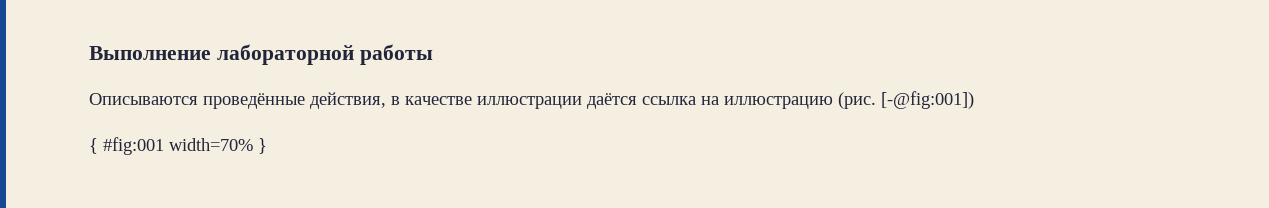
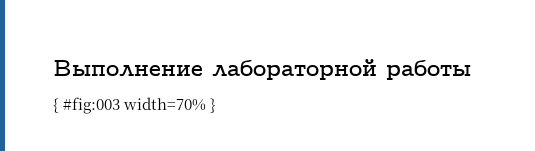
[89,91,974,109] // Описываются проведённые действия, в качестве иллюстрации даётся ссылка на иллюстрацию (рис. [-@fig:001]) -> (471, 70) none
[103,137,164,155] #fig:001 -> [63,97,121,114] #fig:003

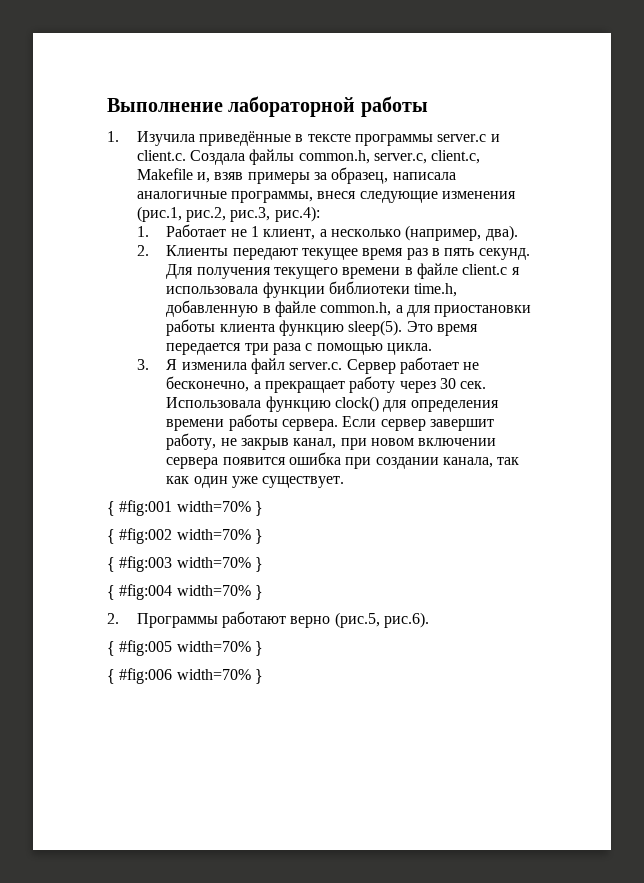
[53,97,121,114] { #fig:003 -> [107,131,500,146] [136,149,481,165] [136,167,456,184] [136,191,516,203] [136,206,320,222] [136,224,518,241] [136,245,530,260] [166,263,520,279] [166,281,458,298] [166,300,532,317] [166,319,478,336] [166,343,432,355] [136,357,480,374] [166,376,487,393] [166,396,499,412] [166,414,494,431] [166,433,497,450] [166,452,520,469] [166,476,345,488] [107,500,263,516] [107,528,263,544] [107,556,263,572] [107,584,263,600] [107,611,429,628] [107,640,263,656] [107,668,173,684] 1. Изучила приведённые в тексте программы server.c и client.c. Создала файлы common.h, server.c, client.c, Makefile и, взяв примеры за образец, написала аналогичные программы, внеся следующие изменения (рис.1, рис.2, рис.3, рис.4): // 1. Работает не 1 клиент, а несколько (например, два). // 2. Клиенты передают текущее время раз в пять секунд. Для получения текущего времени в файле client.c я использовала функции библиотеки time.h, добавленную в файле common.h, а для приостановки работы клиента функцию sleep(5). Это время передается три раза с помощью цикла. // 3. Я изменила файл server.c. Сервер работает не бесконечно, а прекращает работу через 30 сек. Использовала функцию clock() для определения времени работы сервера. Если сервер завершит работу, не закрыв канал, при новом включении сервера появится ошибка при создании канала, так как один уже существует. // { #fig:001 width=70% } // { #fig:002 width=70% } // { #fig:003 width=70% } // { #fig:004 width=70% } // 2. Программы работают верно (рис.5, рис.6). // { #fig:005 width=70% } // { #fig:006

